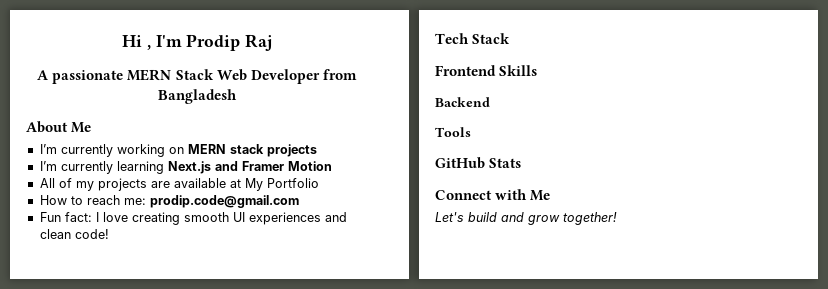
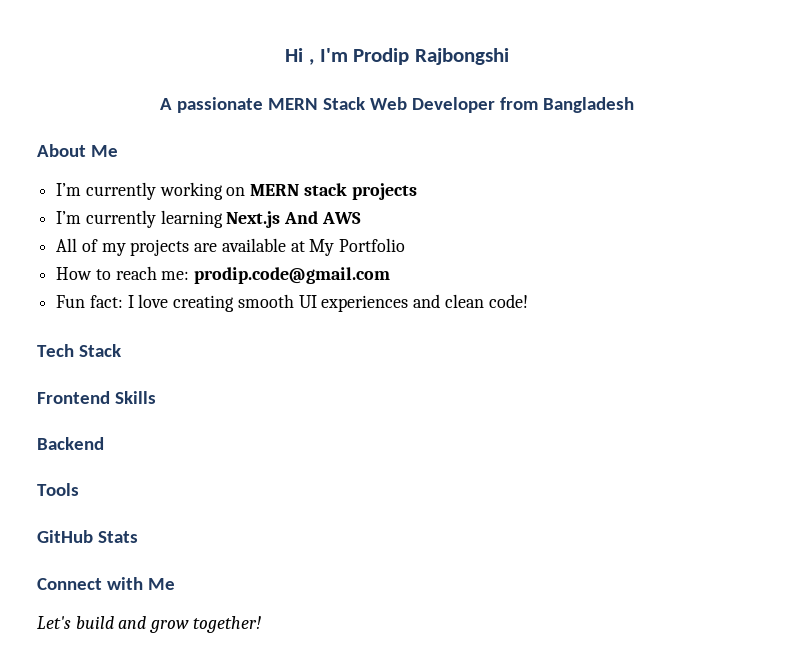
[244,34,272,51] Raj -> [414,48,509,65] Rajbongshi
[214,161,332,171] and Framer Motion -> [284,211,361,224] And AWS

